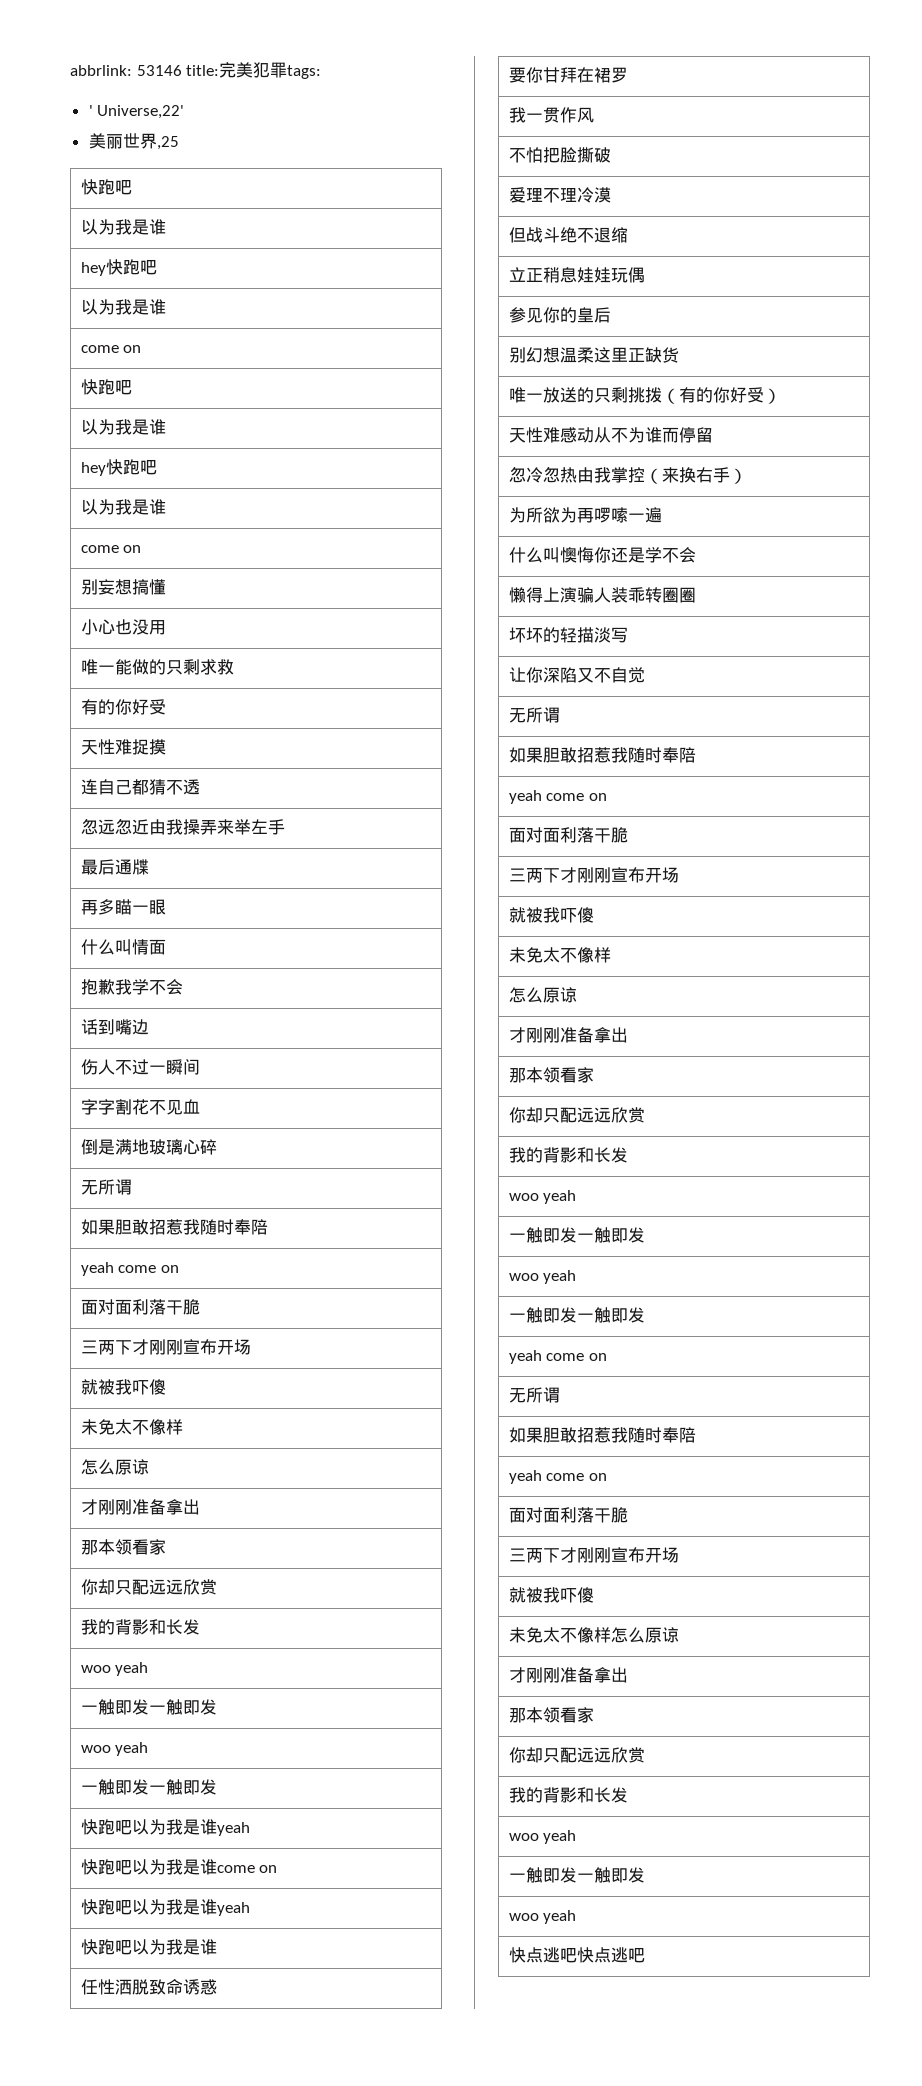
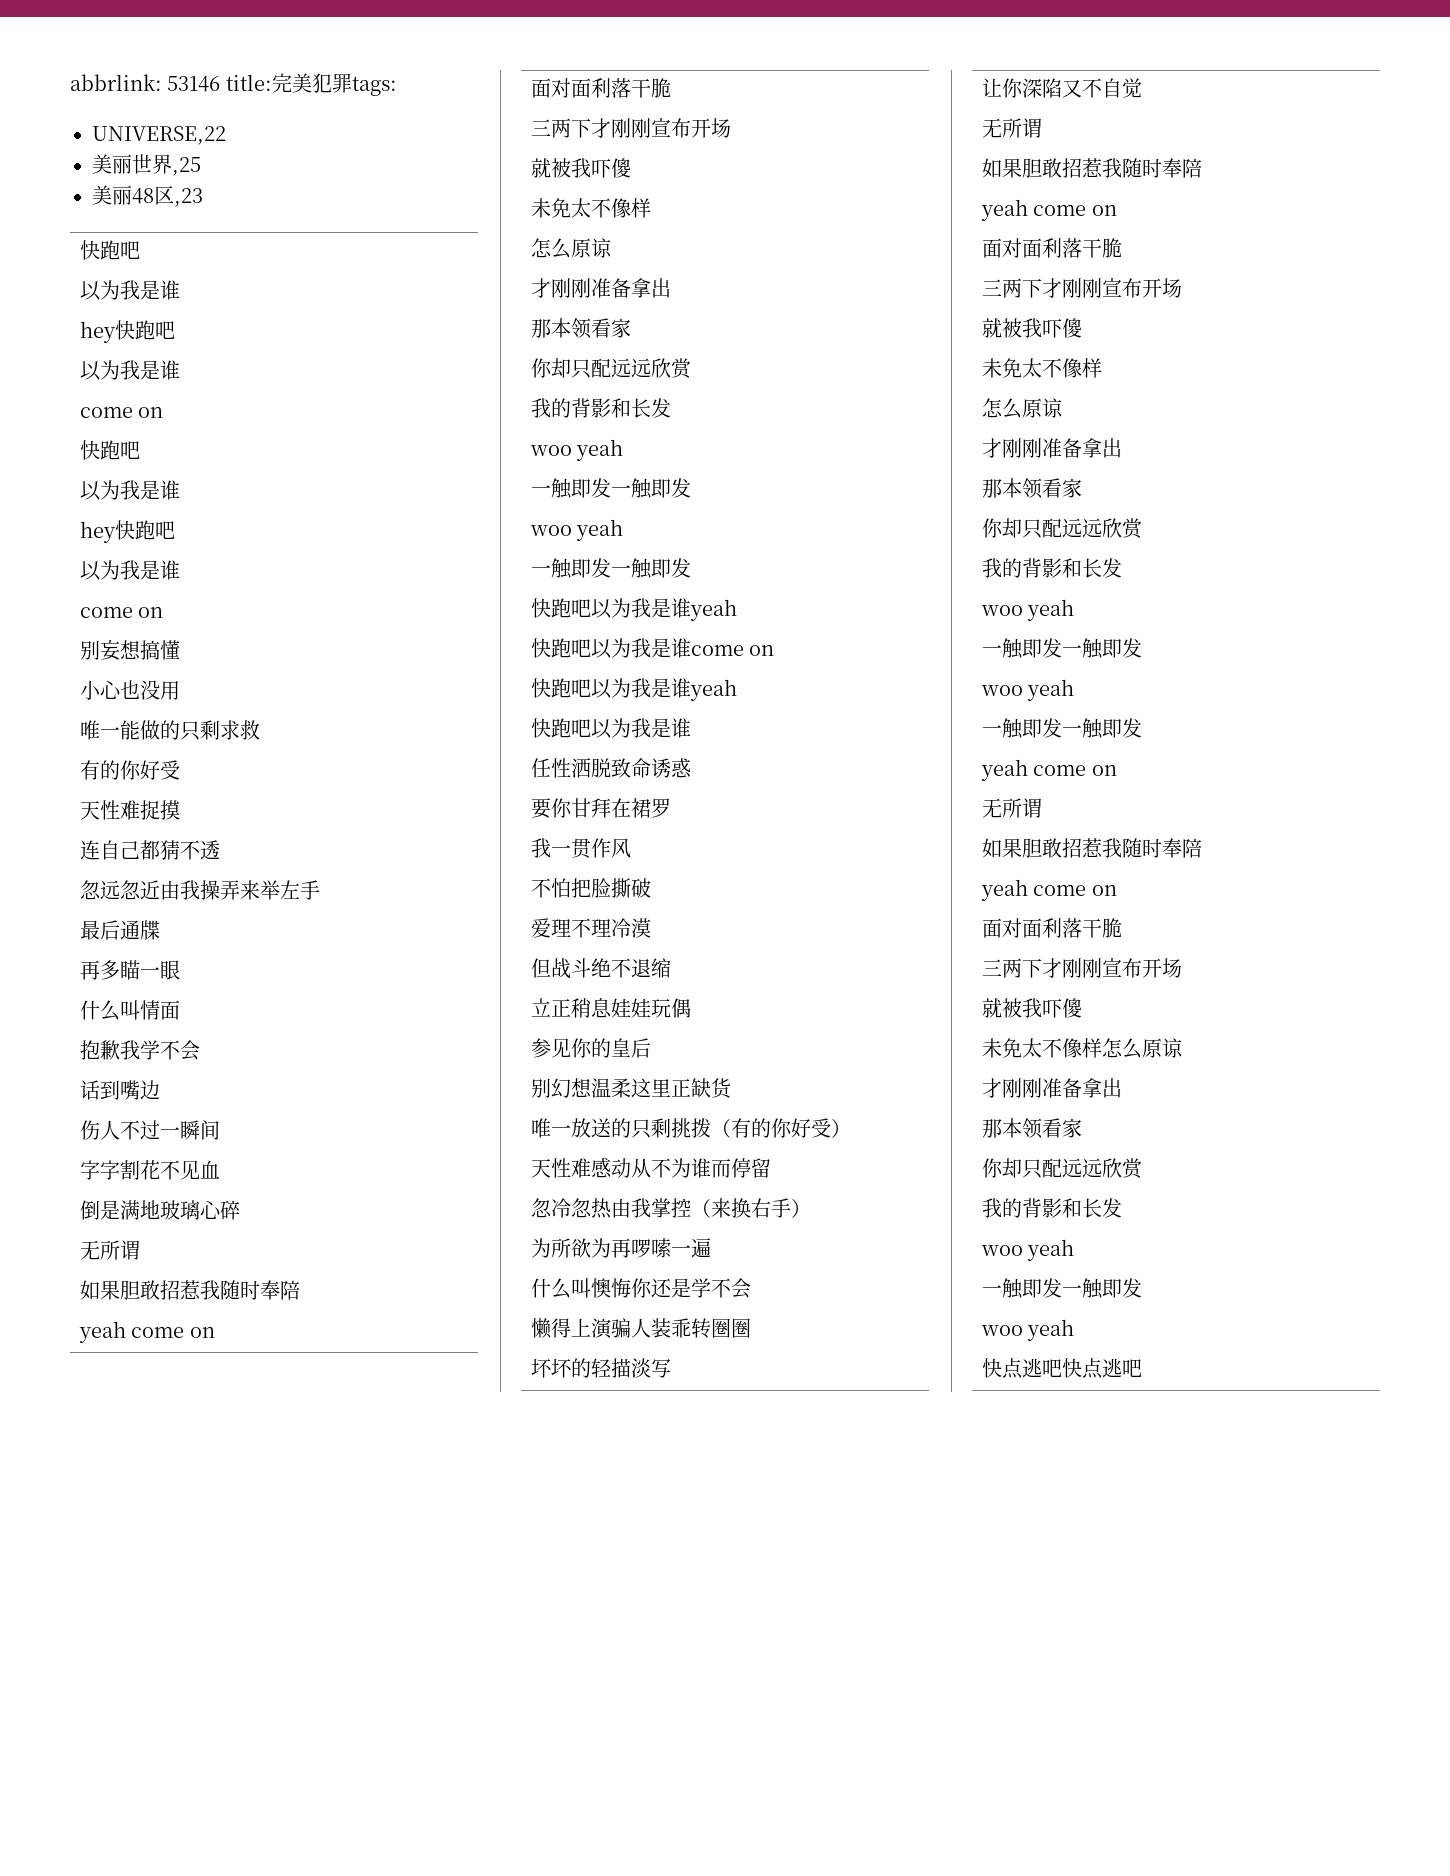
[88,105,185,119] ' Universe,22' -> [92,126,226,145] UNIVERSE,22
(179, 143) none -> [92,185,203,207] // 美丽48区,23

